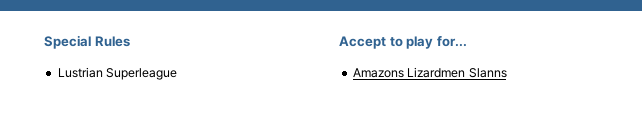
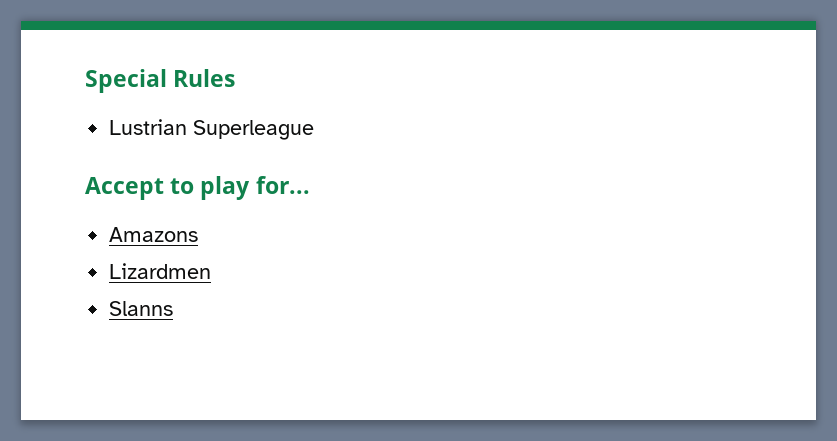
(404, 73) none -> (199, 234) //
(466, 72) none -> (212, 271) //

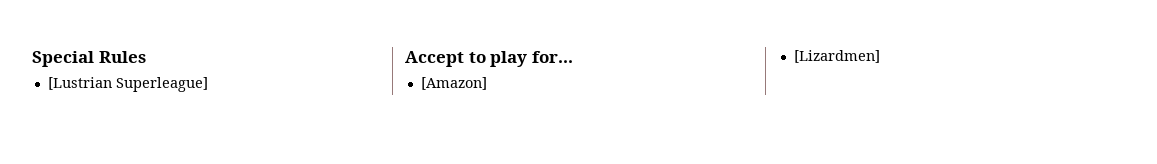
[109,119,315,140] Lustrian Superleague -> [47,77,208,92] [Lustrian Superleague]
[109,227,199,242] [109,263,212,279] [109,301,174,316] Amazons // Lizardmen // Slanns -> [420,77,487,90] [793,50,880,63] [Amazon] // [Lizardmen]

